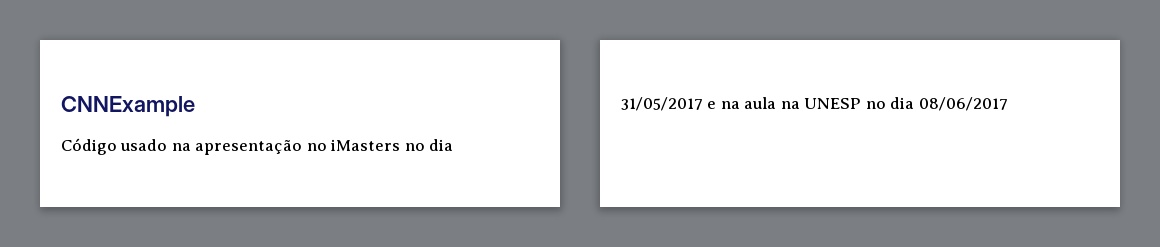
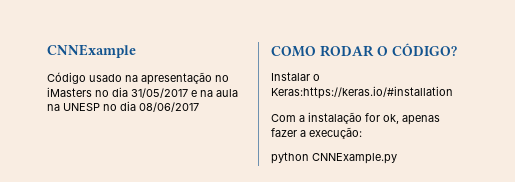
(1008, 104) none -> [271,43,457,57] [271,72,320,81] [271,86,453,99] [271,112,440,125] [271,127,362,139] [271,152,397,164] // COMO RODAR O CÓDIGO? // Instalar o Keras:https://keras.io/#installation // Com a instalação for ok, apenas fazer a execução: // python CNNExample.py

